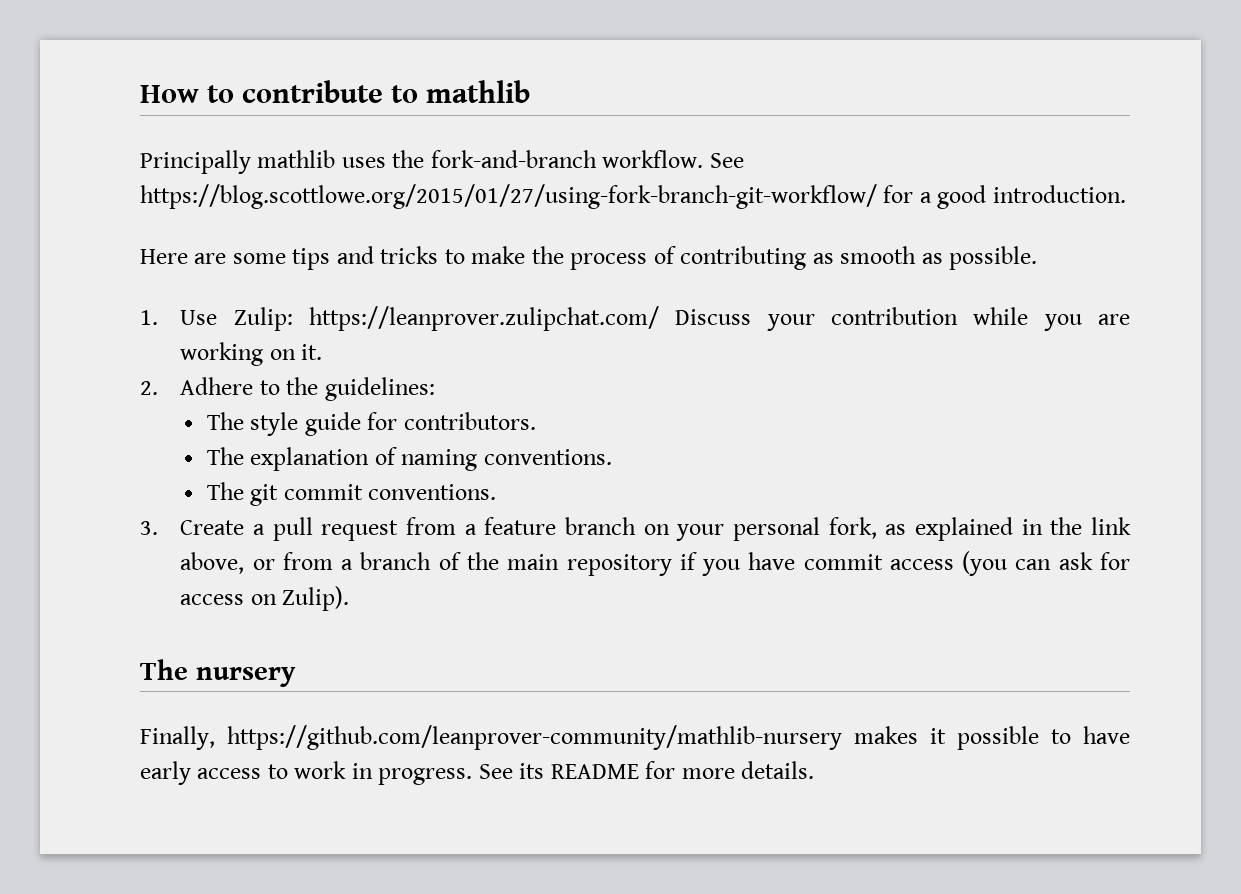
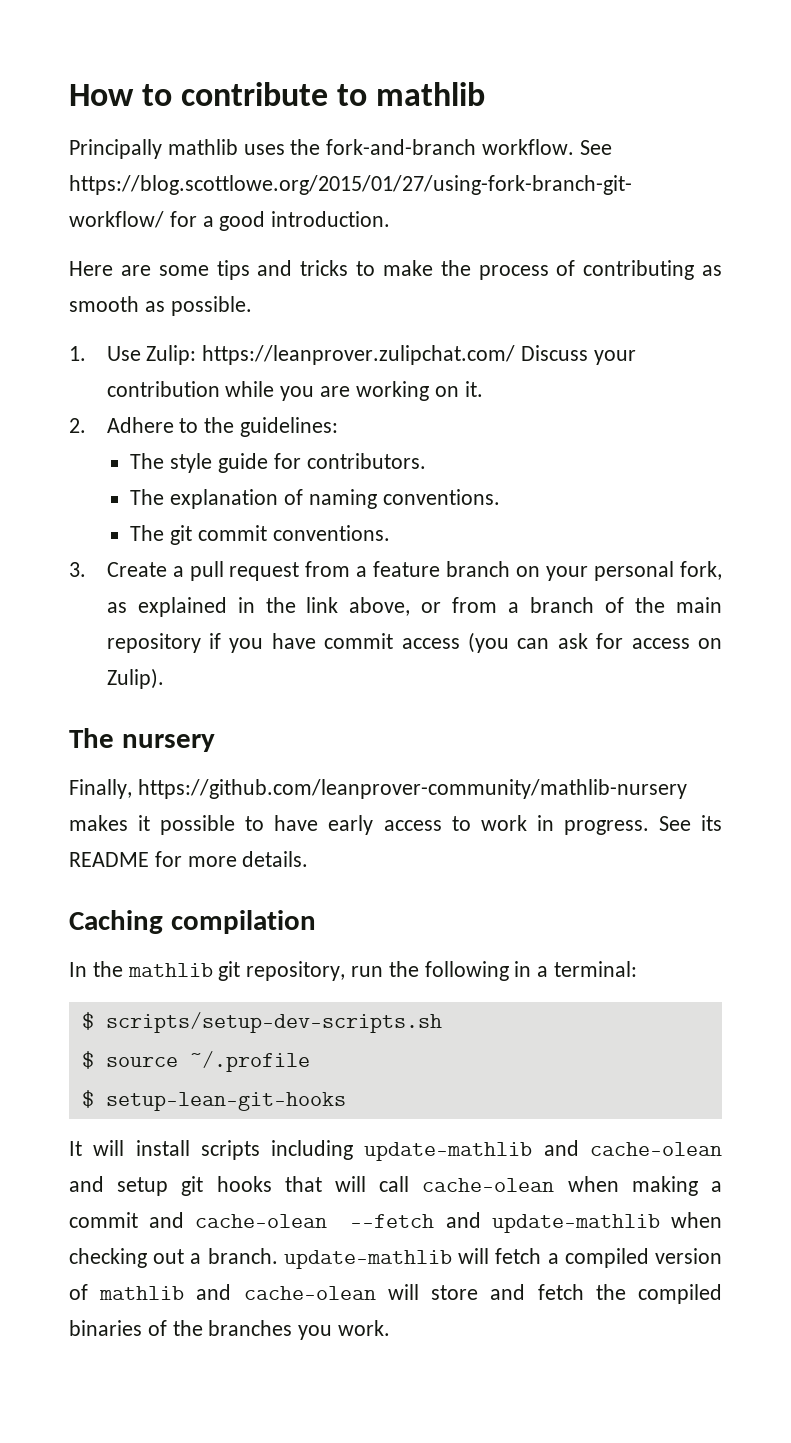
(815, 770) none -> [69,910,316,934] [69,961,638,981] [81,1012,442,1033] [81,1051,310,1072] [81,1090,346,1111] [69,1140,722,1161] [69,1176,723,1196] [69,1212,722,1233] [69,1248,722,1269] [69,1284,722,1304] [69,1320,391,1340] // Caching compilation // In the mathlib git repository, run the following in a terminal: // $ scripts/setup-dev-scripts.sh // $ source ~/.profile // $ setup-lean-git-hooks // It will install scripts including update-mathlib and cache-olean and setup git hooks that will call cache-olean when making a commit and cache-olean --fetch and update-mathlib when checking out a branch. update-mathlib will fetch a compiled version of mathlib and cache-olean will store and fetch the compiled binaries of the branches you work.

